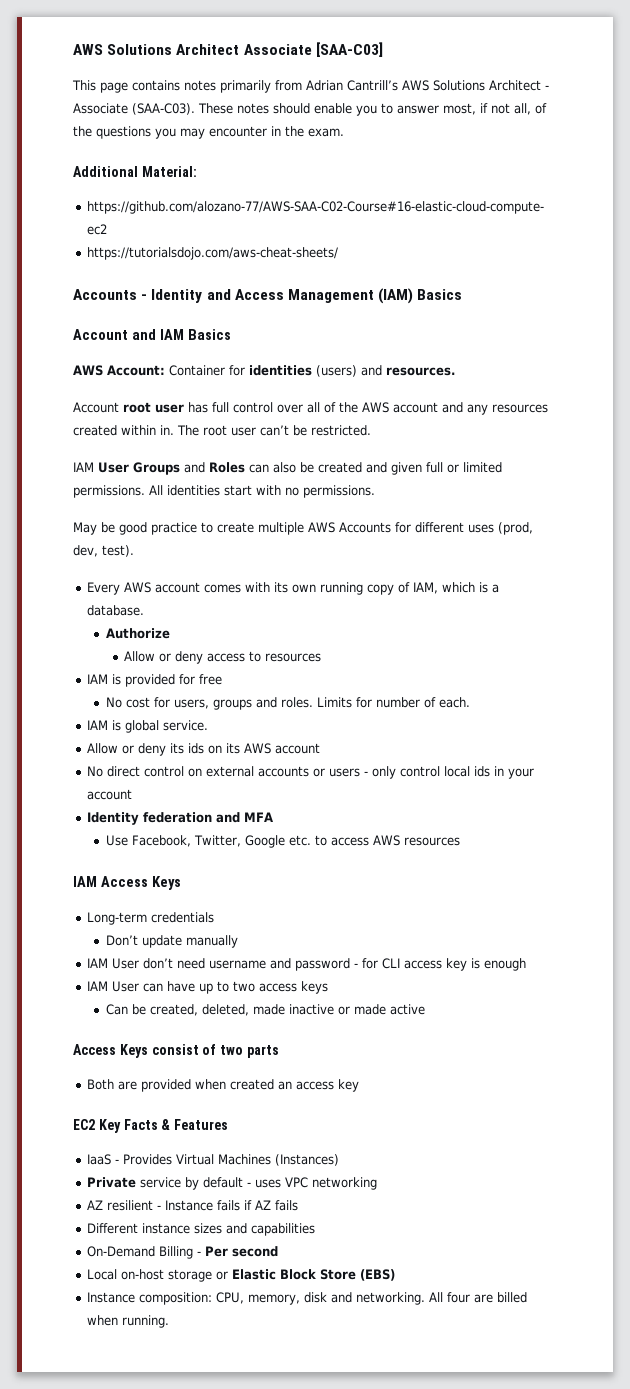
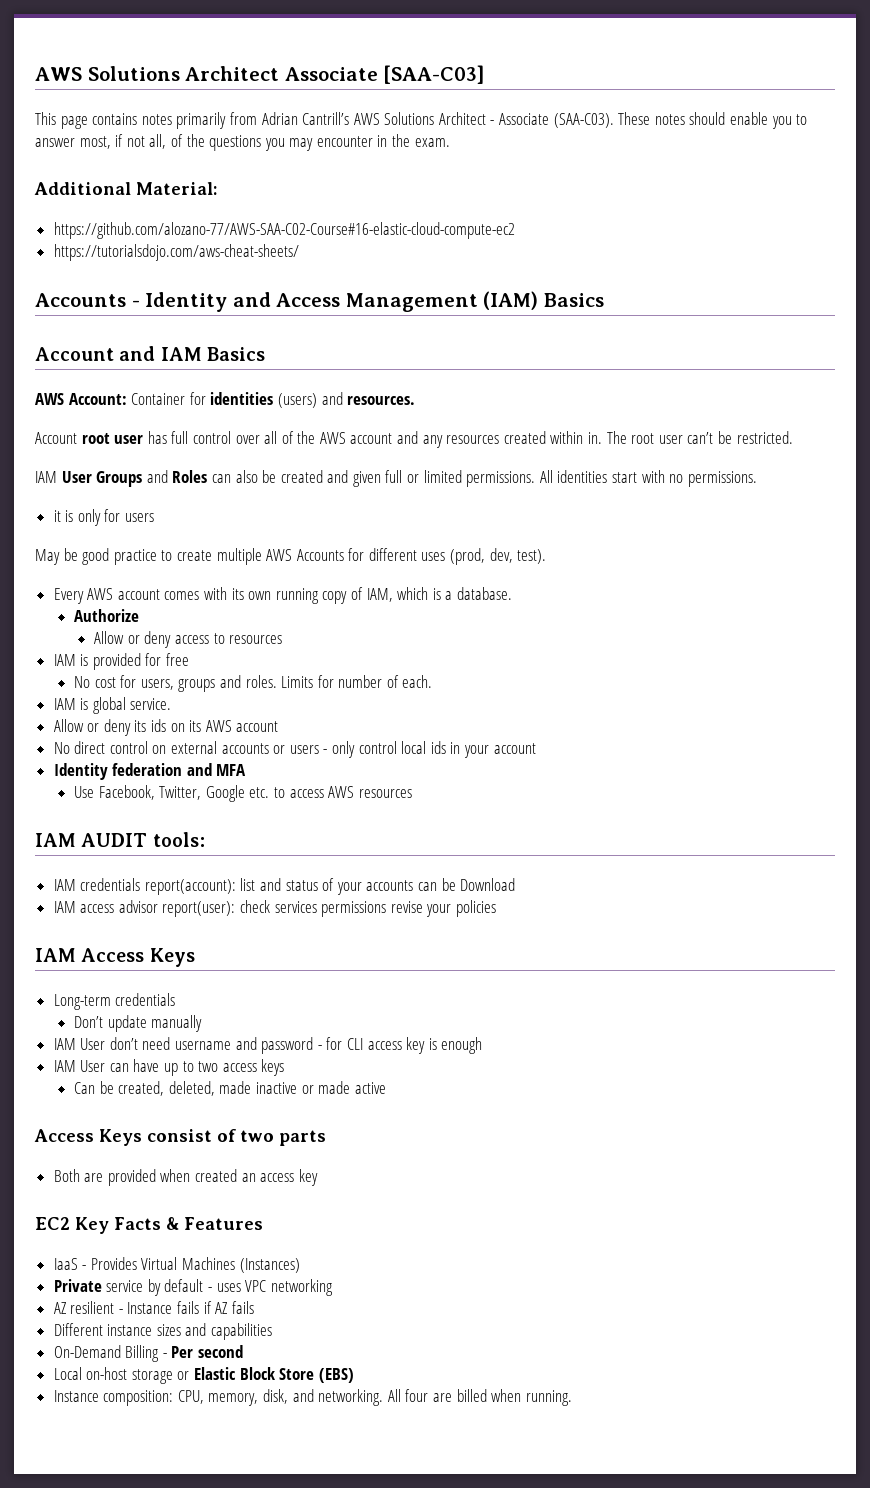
(375, 491) none -> [53,509,155,526] // it is only for users
(460, 841) none -> [35,832,205,847] [53,878,516,895] [53,900,497,917] // IAM AUDIT tools: // IAM credentials report(account): list and status of your accounts can be Download // IAM access advisor report(user): check services permissions revise your policies
[304,1292,328,1303] disk -> [263,1389,289,1404] disk,

